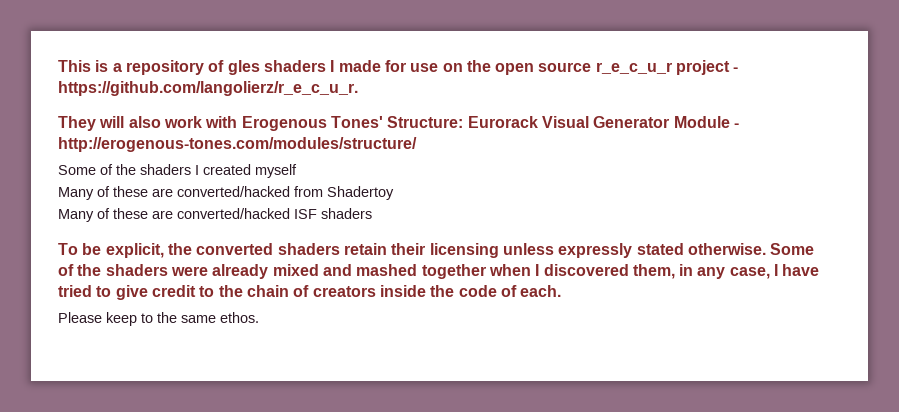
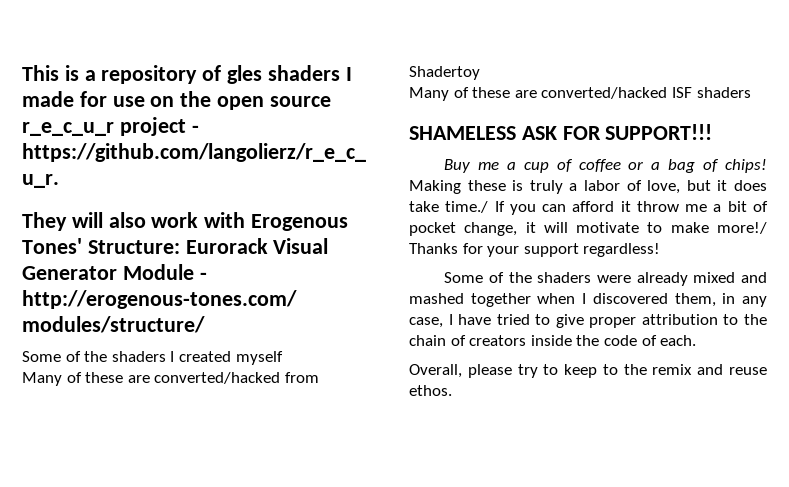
[58,243,766,258] To be explicit, the converted shaders retain their licensing unless expressly stated otherwise. -> [409,124,713,140] [444,159,767,173] [409,180,767,194] [409,201,768,215] [409,222,767,236] [409,243,661,257] SHAMELESS ASK FOR SUPPORT!!! // Buy me a cup of coffee or a bag of chips! Making these is truly a labor of love, but it does take time./ If you can afford it throw me a bit of pocket change, it will motivate to make more!/ Thanks for your support regardless! //
[151,285,196,297] credit -> [589,314,718,328] proper attribution
[58,312,216,326] Please keep to the same -> [409,364,767,378] Overall, please try to keep to the remix and reuse

